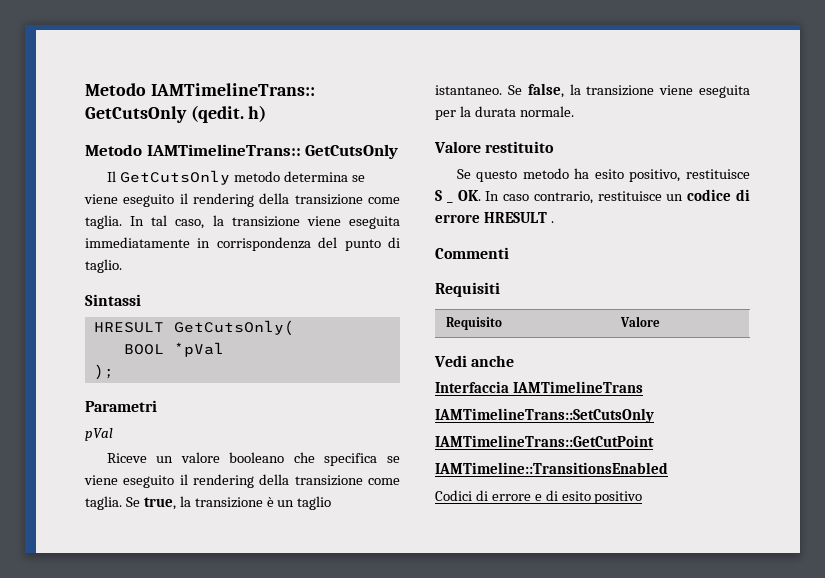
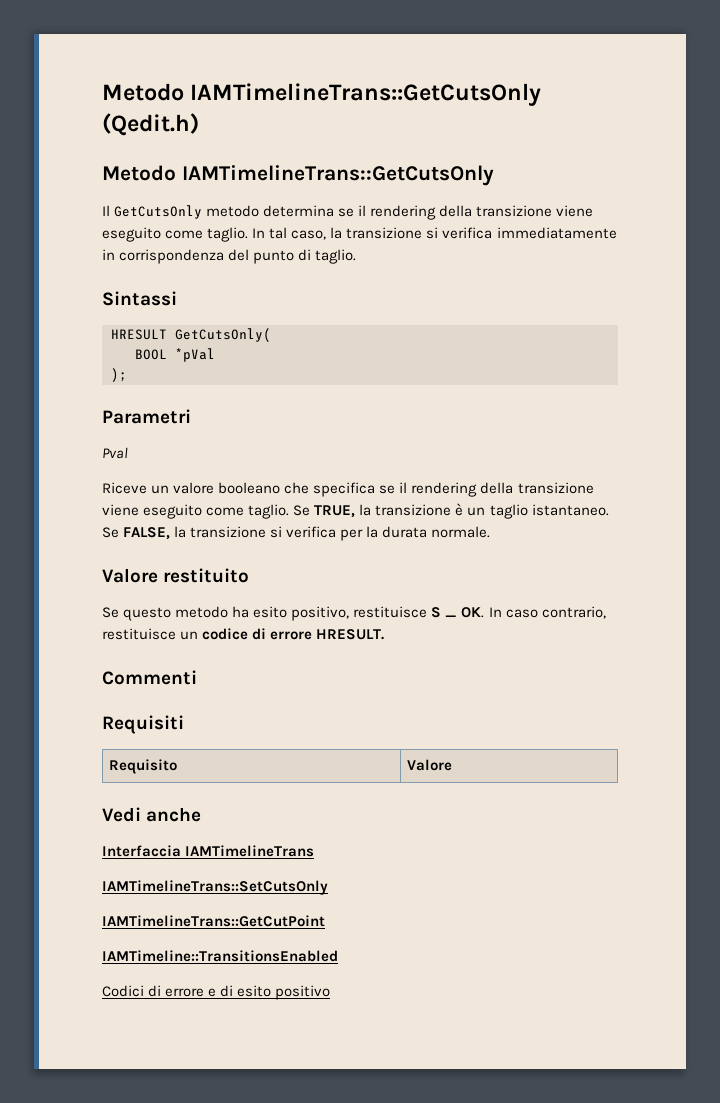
[85,83,315,96] [85,105,267,123] [85,144,399,159] Metodo IAMTimelineTrans:: GetCutsOnly (qedit. h) // Metodo IAMTimelineTrans:: GetCutsOnly -> [102,83,542,106] [102,113,199,136] [102,165,494,186] Metodo IAMTimelineTrans::GetCutsOnly (Qedit.h) // Metodo IAMTimelineTrans::GetCutsOnly
[84,193,400,207] [85,215,122,229] viene eseguito il rendering della transizione come taglia. -> [358,205,594,220] [102,227,249,242] il rendering della transizione viene eseguito come taglio.
[306,216,400,229] viene eseguita -> [426,227,493,239] si verifica
[85,428,113,441] pVal -> [102,447,128,459] Pval
[84,474,400,488] [85,496,176,510] viene eseguito il rendering della transizione come taglia. Se true, -> [399,482,594,497] [102,504,356,519] il rendering della transizione viene eseguito come taglio. Se TRUE,
[527,83,750,98] false, la transizione viene eseguita -> [123,526,337,540] FALSE, la transizione si verifica
[483,212,554,223] HRESULT . -> [316,629,385,640] HRESULT.

